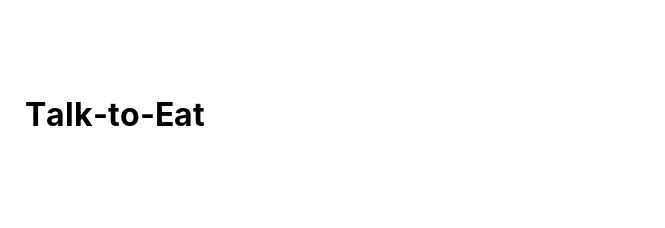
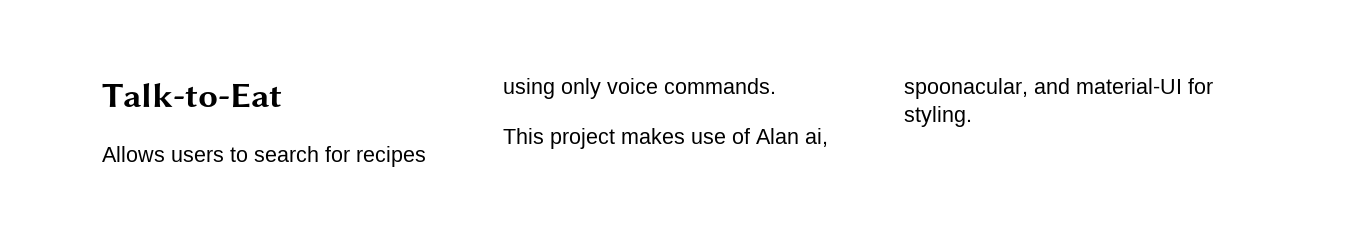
(205, 114) none -> [102,146,426,167] [503,78,776,99] [503,128,828,149] [904,78,1213,99] [904,106,972,127] // Allows users to search for recipes using only voice commands. // This project makes use of Alan ai, spoonacular, and material-UI for styling.

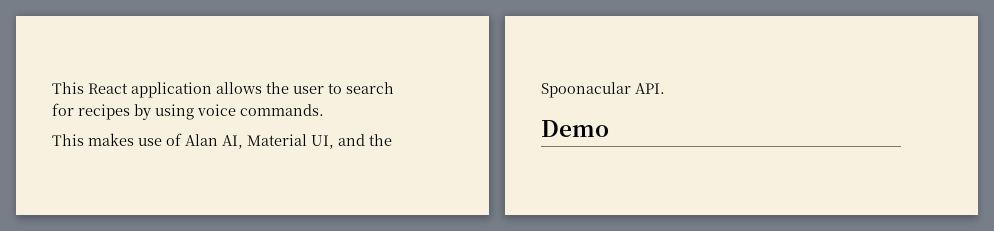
[102,83,282,108] [102,146,224,162] Talk-to-Eat // Allows users -> [52,82,324,98] This React application allows the user
[503,78,601,99] using only -> [134,104,194,120] by using
[550,128,615,149] project -> (84, 140) none
[805,128,828,147] [904,78,1213,99] [904,106,972,127] ai, spoonacular, and material-UI for styling. -> [222,134,392,149] [541,82,665,98] [541,120,609,137] AI, Material UI, and the Spoonacular API. // Demo

